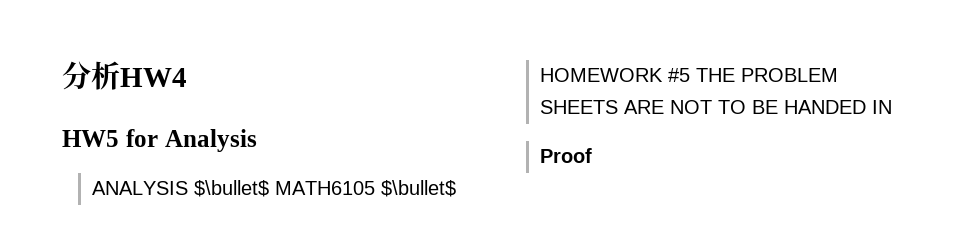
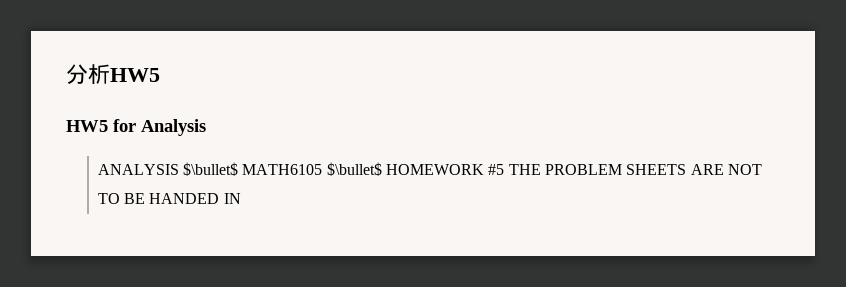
[120,68,187,87] HW4 -> [110,68,160,82] HW5
[540,148,593,163] // Proof -> (241, 198) none

